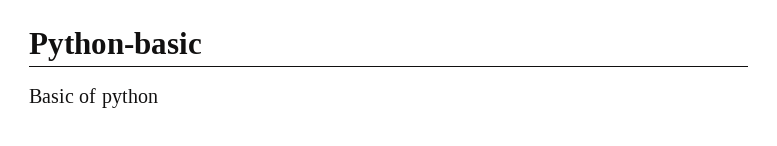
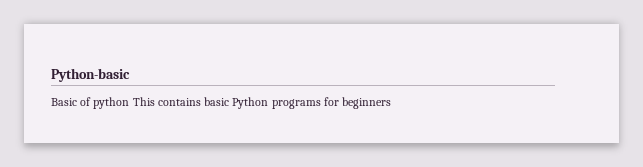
(158, 98) none -> [132,97,392,109] This contains basic Python programs for beginners

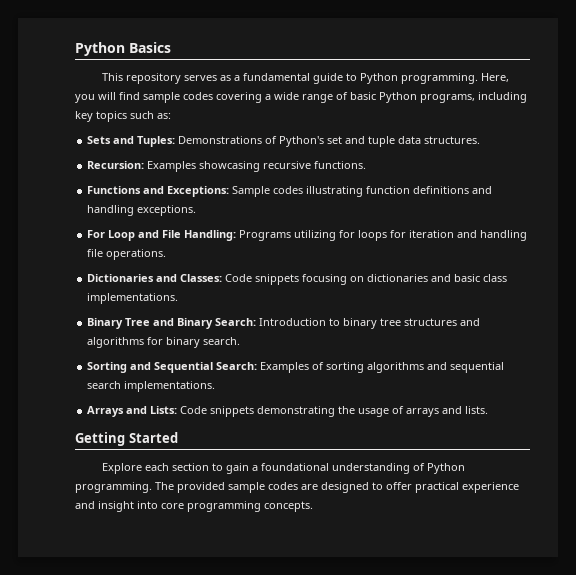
[51,68,130,82] [51,97,392,109] Python-basic // Basic of python This contains basic Python programs for beginners -> [75,42,171,56] [102,73,510,84] [75,92,527,103] [75,111,171,122] [87,136,481,147] [87,161,367,172] [87,186,493,197] [87,205,197,216] [87,230,528,241] [87,249,167,260] [87,274,508,285] [87,293,179,304] [87,318,481,329] [87,337,241,348] [87,362,505,373] [87,381,216,392] [87,406,489,417] [75,432,178,446] [102,463,466,474] [75,482,519,493] [75,501,313,512] Python Basics // This repository serves as a fundamental guide to Python programming. Here, you will find sample codes covering a wide range of basic Python programs, including key topics such as: // Sets and Tuples: Demonstrations of Python's set and tuple data structures. // Recursion: Examples showcasing recursive functions. // Functions and Exceptions: Sample codes illustrating function definitions and handling exceptions. // For Loop and File Handling: Programs utilizing for loops for iteration and handling file operations. // Dictionaries and Classes: Code snippets focusing on dictionaries and basic class implementations. // Binary Tree and Binary Search: Introduction to binary tree structures and algorithms for binary search. // Sorting and Sequential Search: Examples of sorting algorithms and sequential search implementations. // Arrays and Lists: Code snippets demonstrating the usage of arrays and lists. // Getting Started // Explore each section to gain a foundational understanding of Python programming. The provided sample codes are designed to offer practical experience and insight into core programming concepts.

